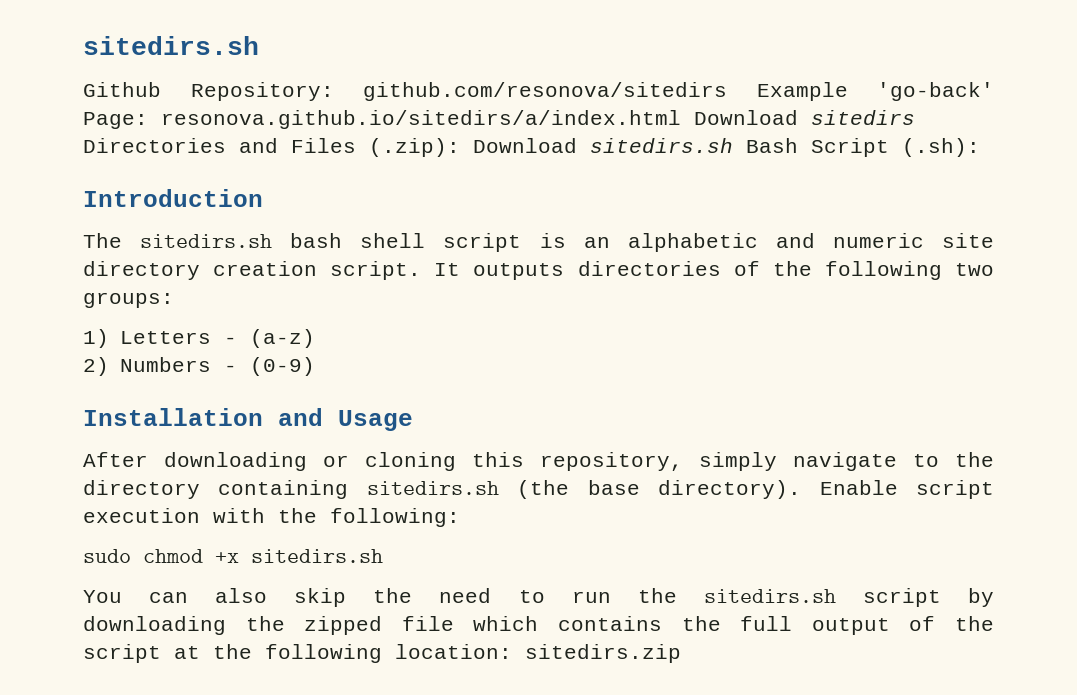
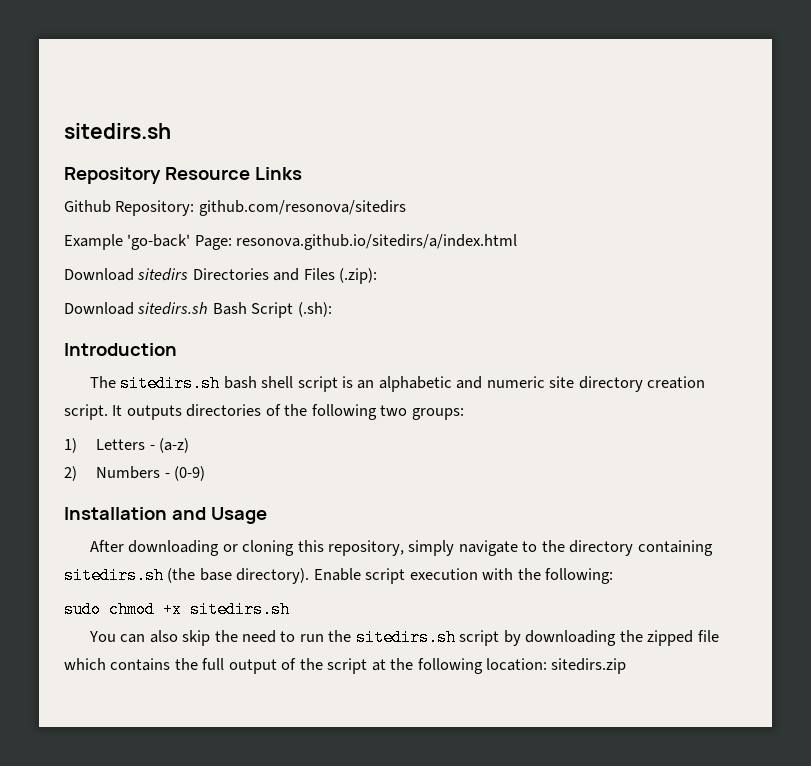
[83,36,259,55] sitedirs.sh -> [64,123,171,139] [64,167,302,184] sitedirs.sh // Repository Resource Links
(727, 91) none -> (406, 208) //
(681, 119) none -> (518, 242) //
(460, 147) none -> (378, 276) //

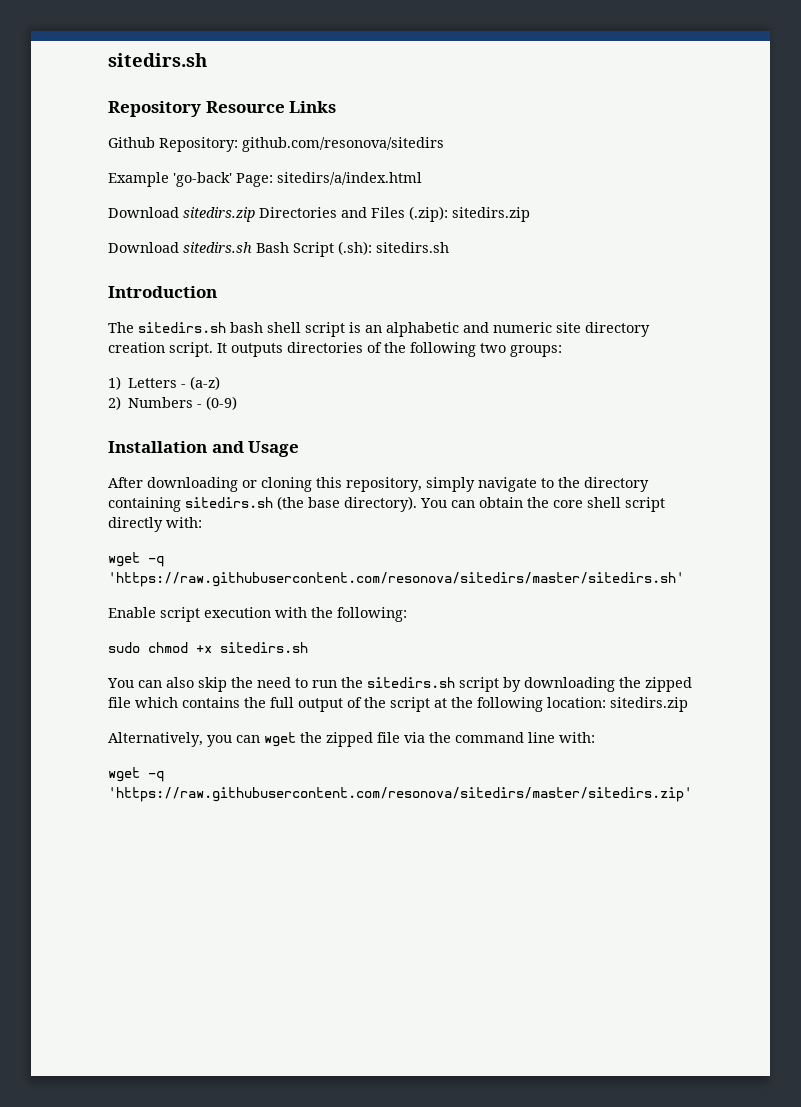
[236,234,518,250] [64,268,189,281] resonova.github.io/sitedirs/a/index.html // Download sitedirs -> [277,172,422,185] [108,207,255,222] sitedirs/a/index.html // Download sitedirs.zip
(378, 276) none -> [452,207,530,222] sitedirs.zip
(332, 309) none -> [376,242,449,253] sitedirs.sh
(310, 576) none -> [420,497,665,512] [108,517,202,532] [108,552,164,567] [108,572,684,587] You can obtain the core shell script directly with: // wget -q 'https://raw.githubusercontent.com/resonova/sitedirs/master/sitedirs.sh' //
(627, 666) none -> [108,732,595,747] [108,767,164,782] [108,787,692,802] // Alternatively, you can wget the zipped file via the command line with: // wget -q 'https://raw.githubusercontent.com/resonova/sitedirs/master/sitedirs.zip'

